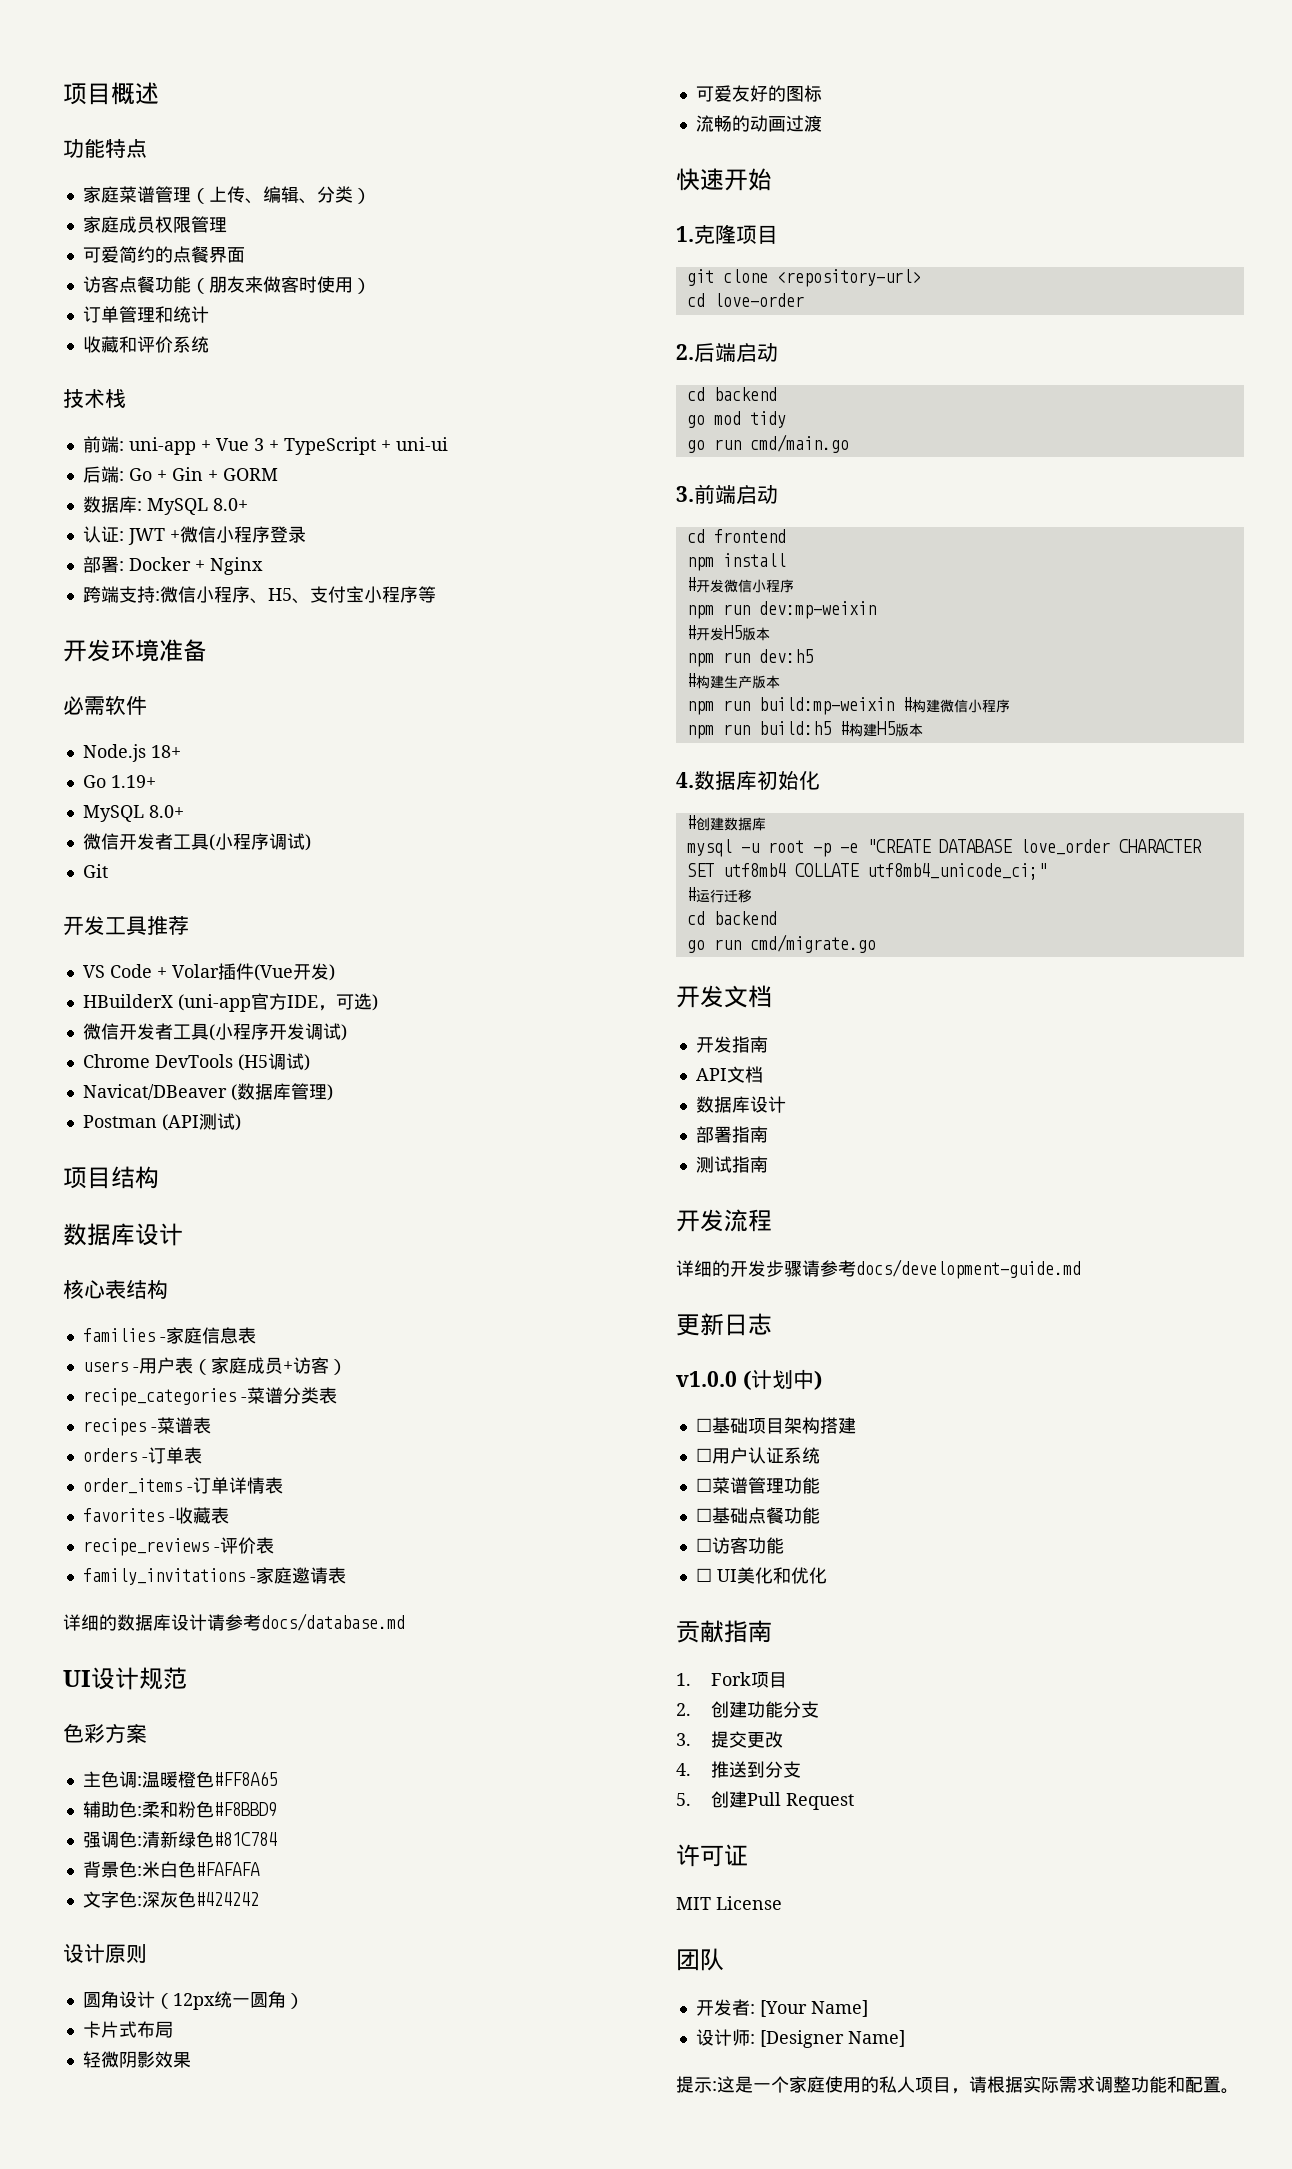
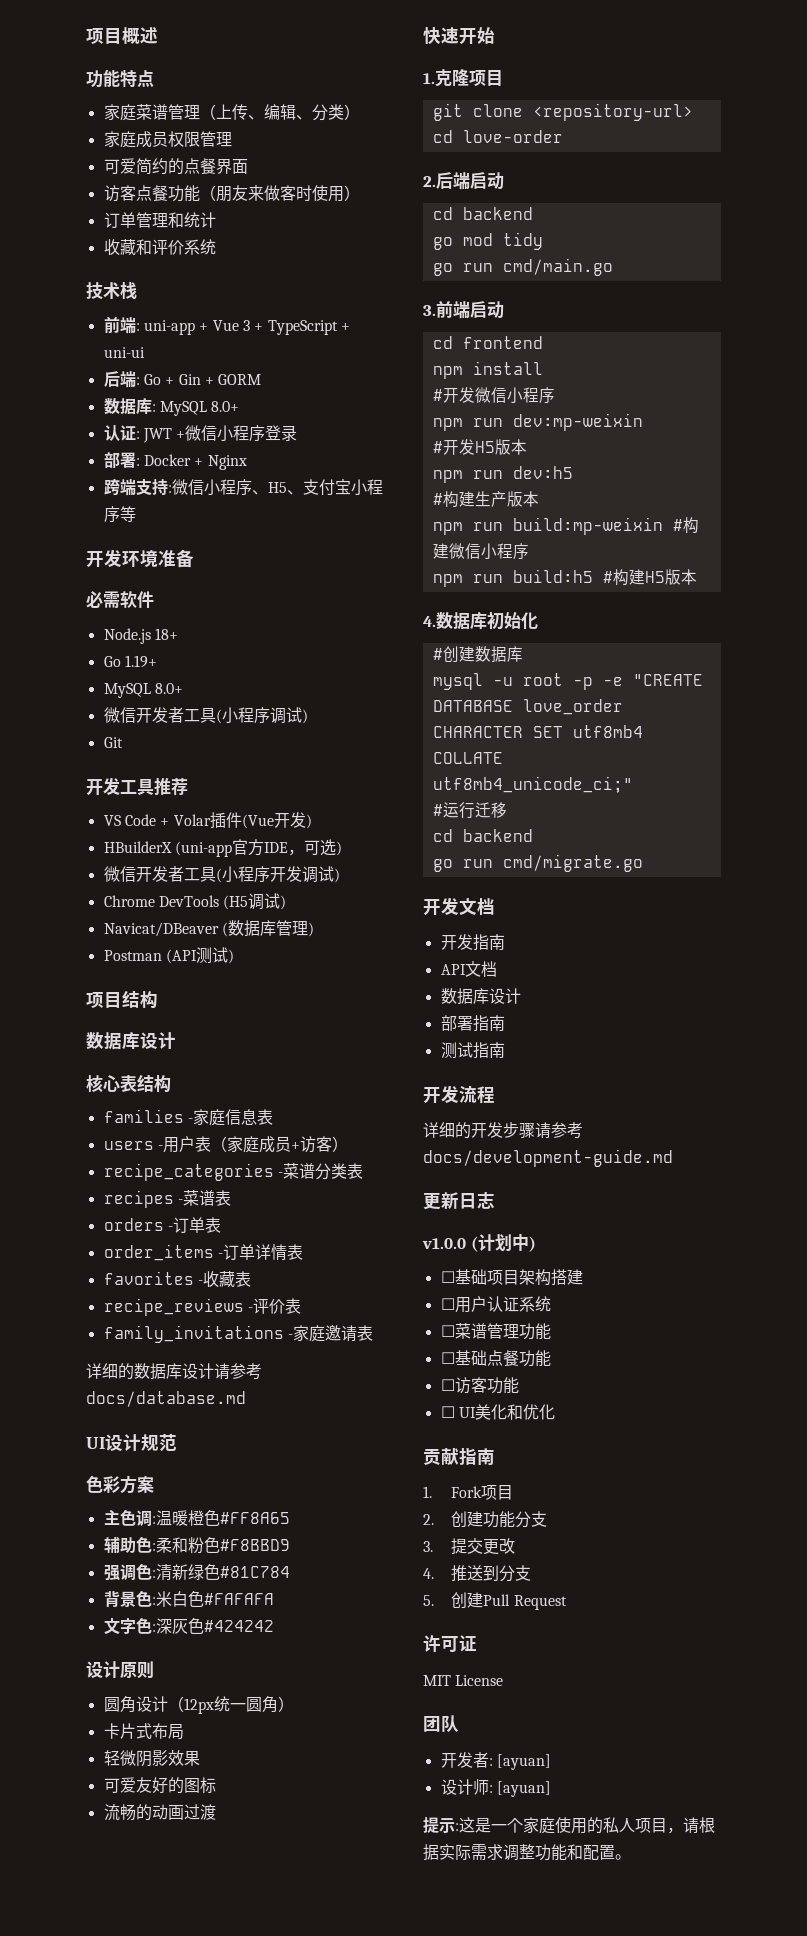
[759,2000,868,2017] [Your Name] -> [496,1754,551,1770] [ayuan]
[759,2030,905,2048] [Designer Name] -> [496,1781,551,1797] [ayuan]

